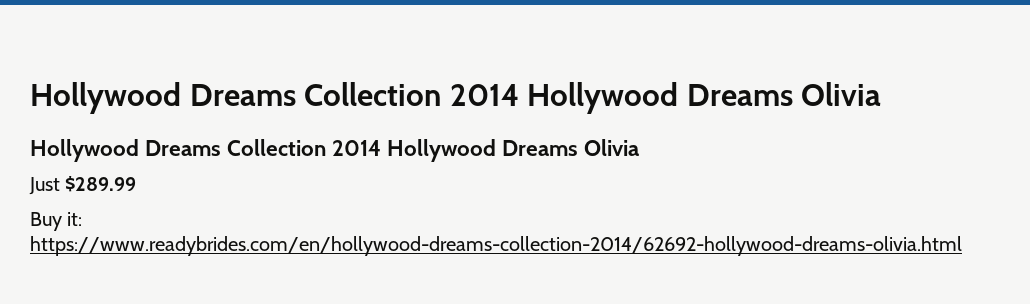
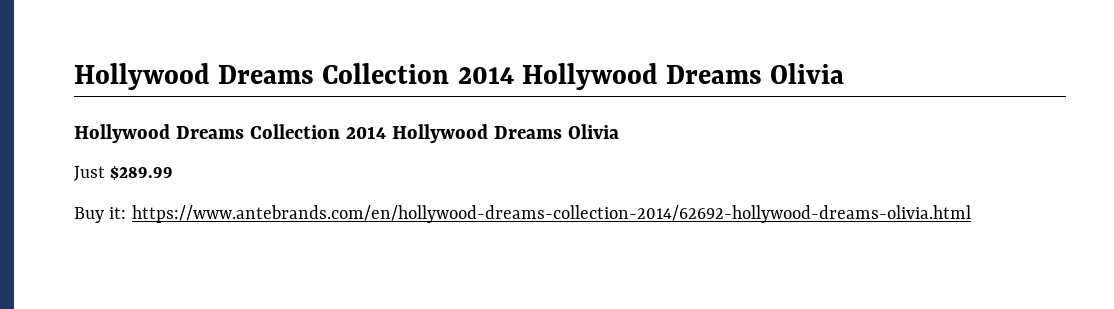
[30,236,962,256] https://www.readybrides.com/en/hollywood-dreams-collection-2014/62692-hollywood-dreams-olivia.html -> [131,205,971,223] https://www.antebrands.com/en/hollywood-dreams-collection-2014/62692-hollywood-dreams-olivia.html

